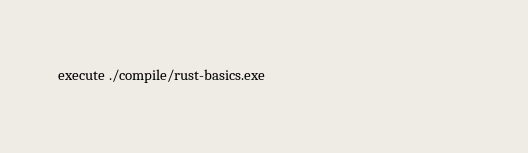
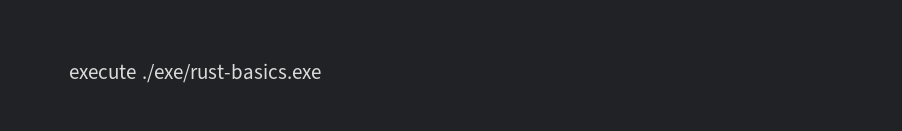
[108,69,265,83] ./compile/rust-basics.exe -> [141,63,321,83] ./exe/rust-basics.exe

